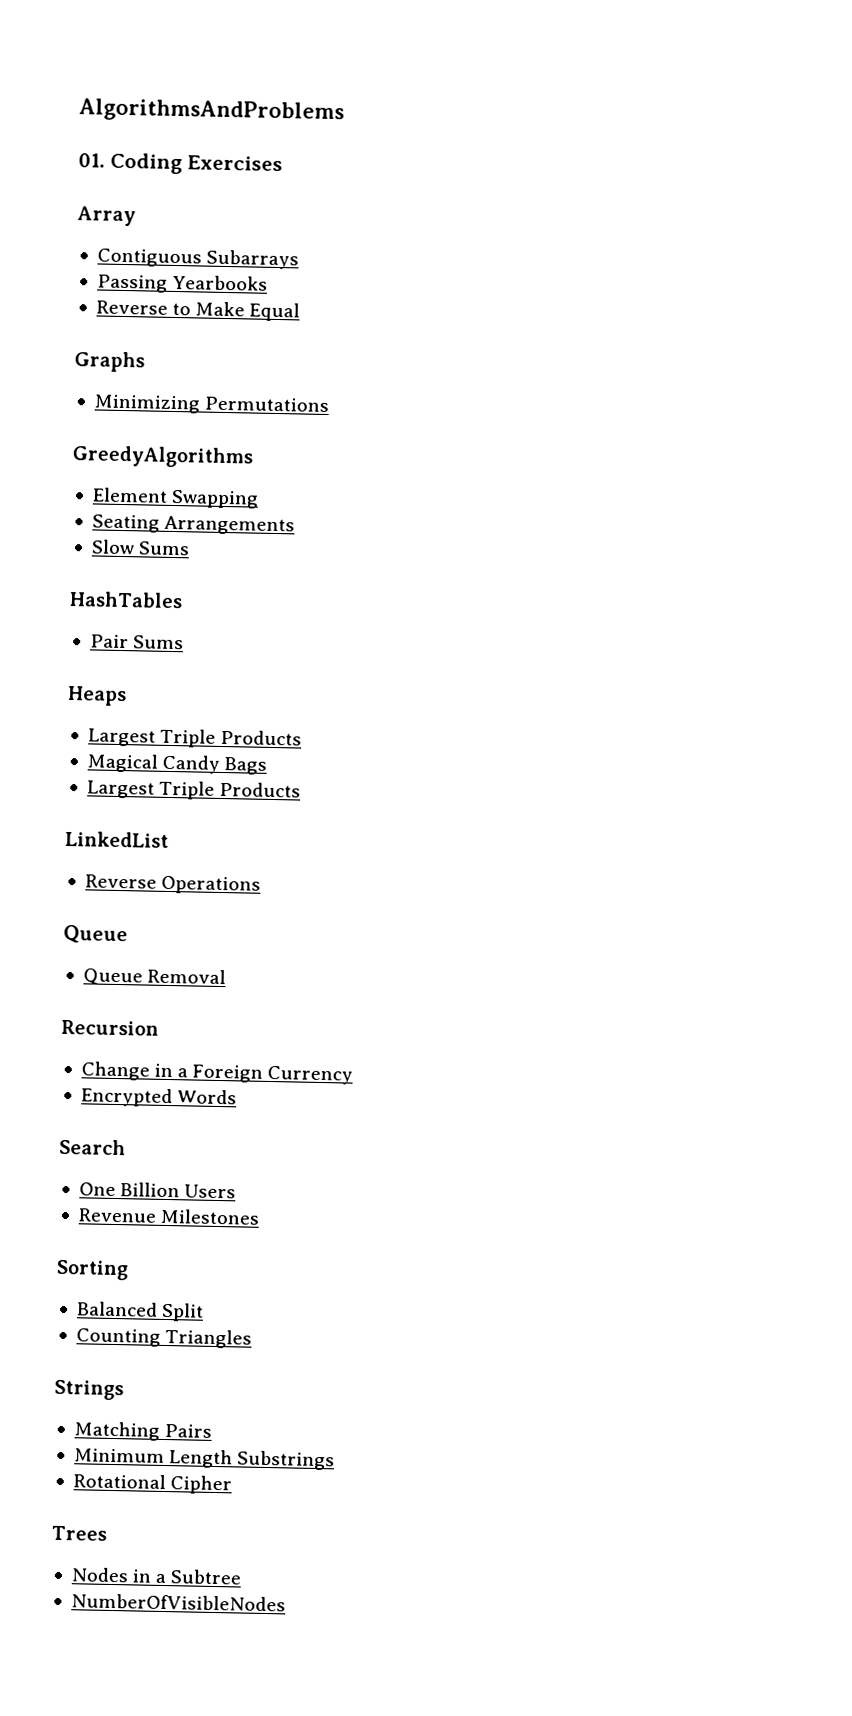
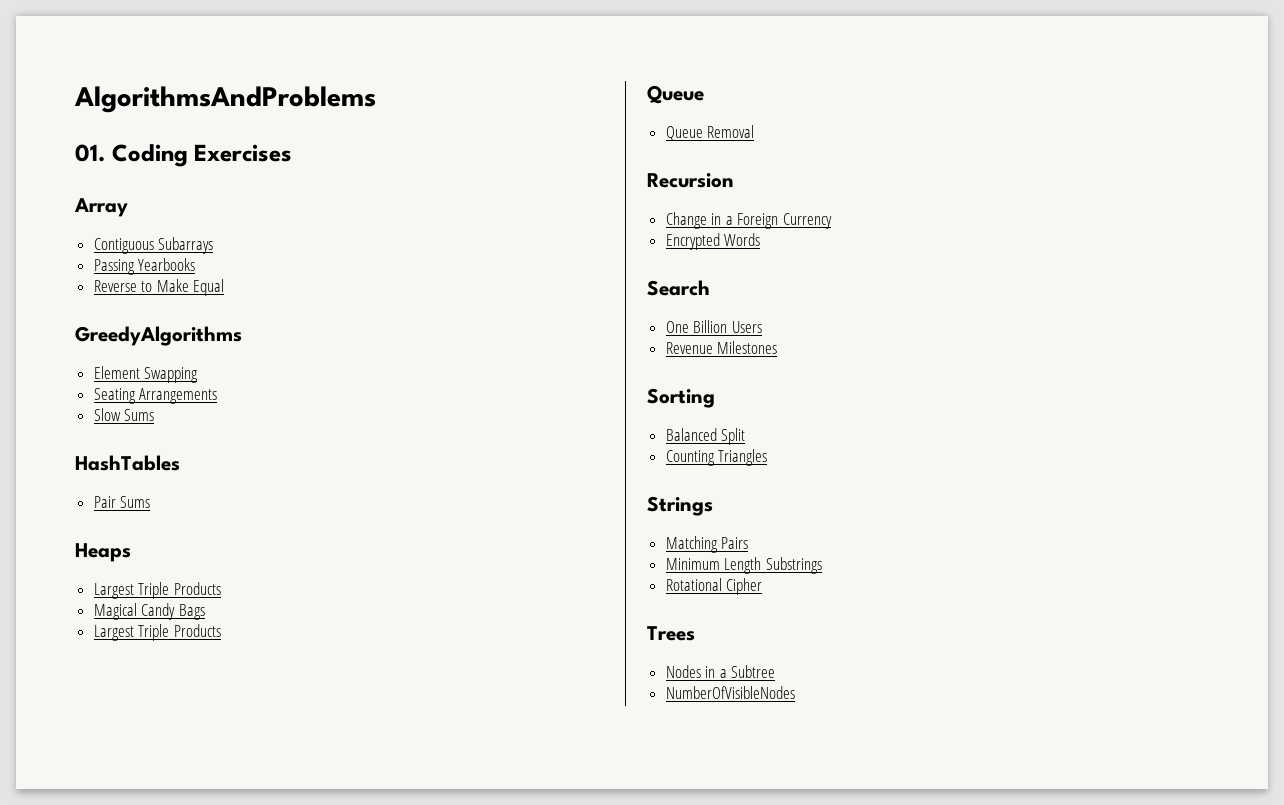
[74,351,145,373] [93,394,330,414] // Graphs // Minimizing Permutations -> (225, 287) none
[65,830,169,848] [84,874,262,895] // LinkedList // Reverse Operations -> (221, 630) none

